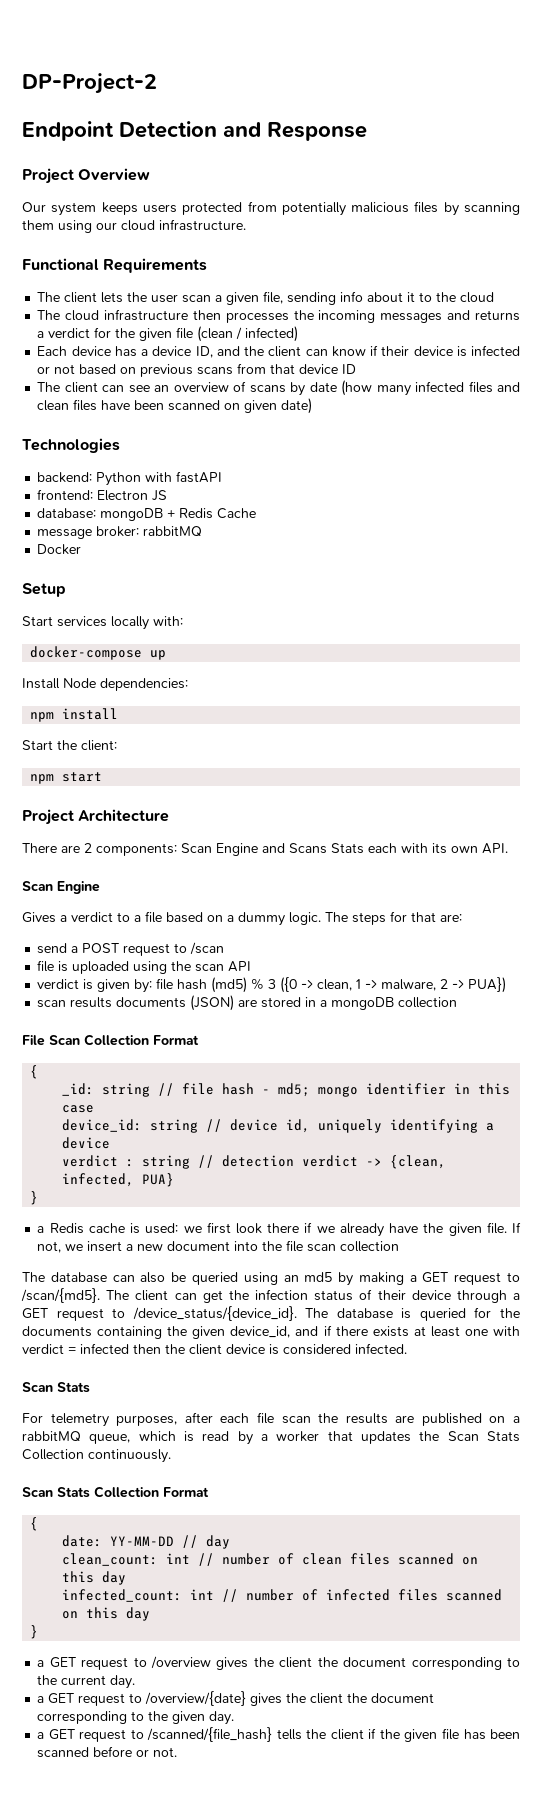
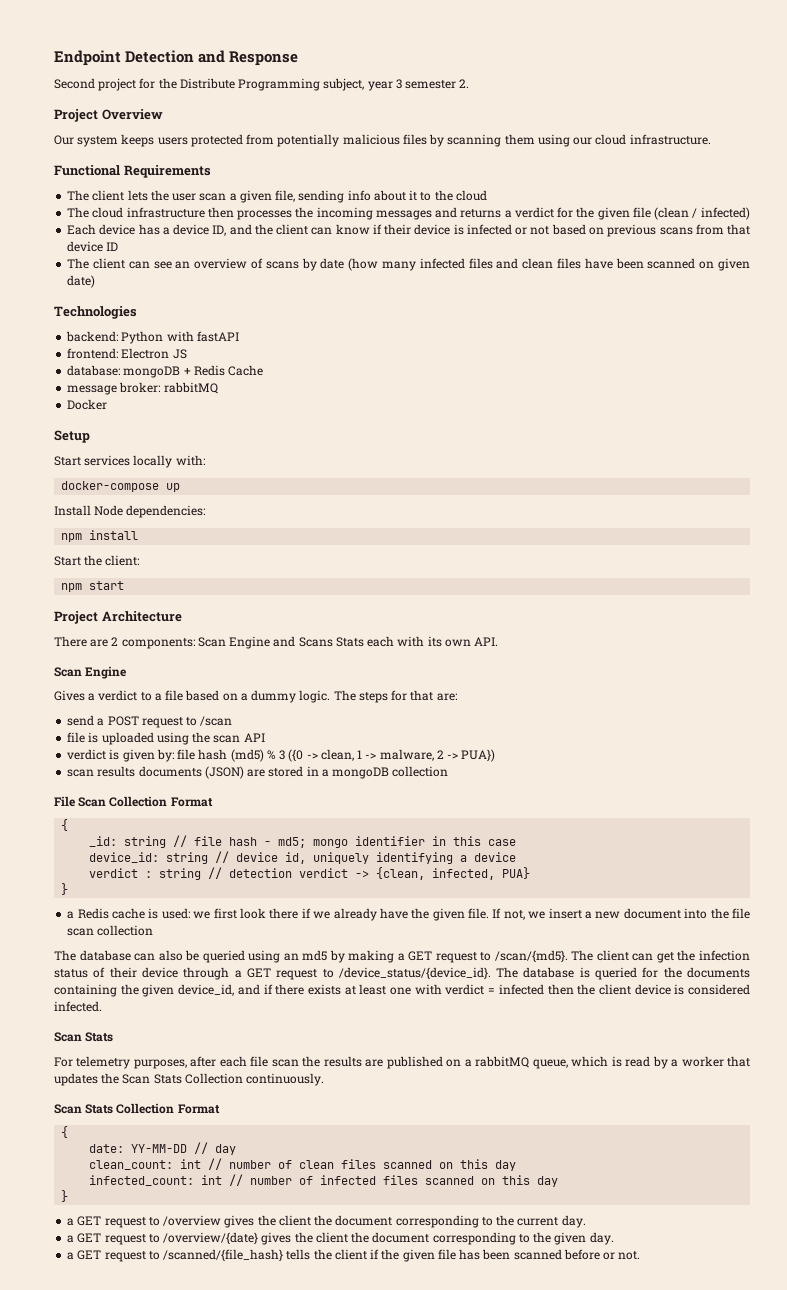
[22,73,157,94] DP-Project-2 // -> (54, 58) none
(367, 131) none -> [54,78,470,91] // Second project for the Distribute Programming subject, year 3 semester 2.

